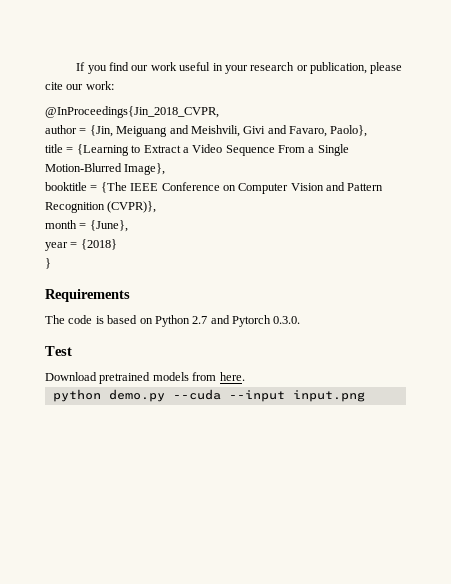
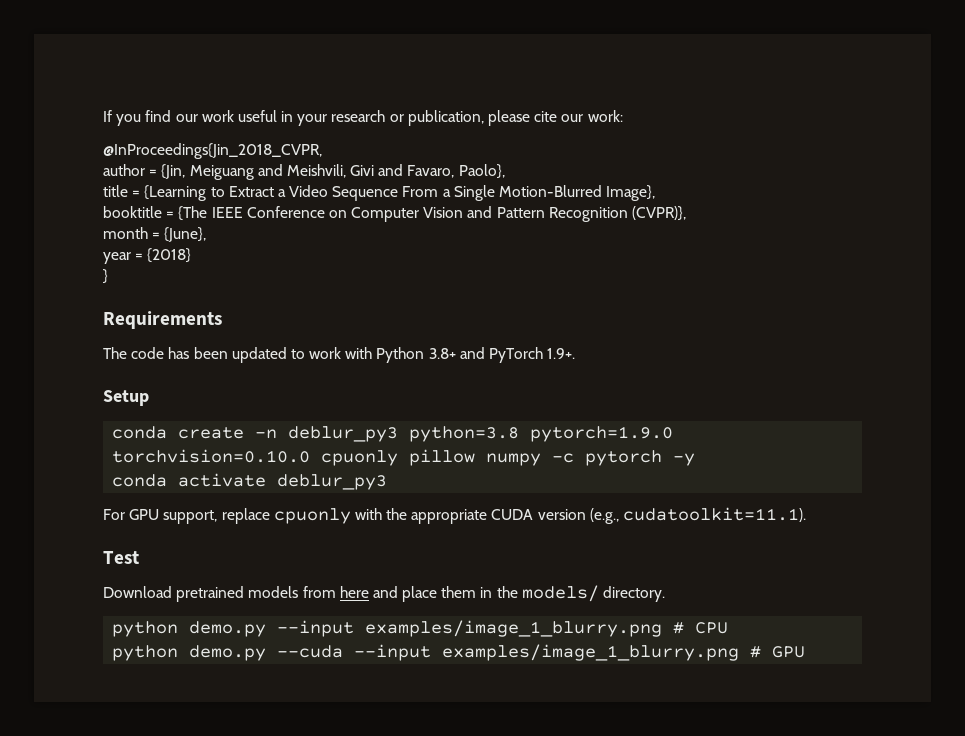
[95,315,301,327] is based on Python 2.7 and Pytorch 0.3.0. -> [168,347,576,363] [103,390,149,406] [112,426,674,442] [112,449,696,466] [112,473,388,490] [103,507,807,524] has been updated to work with Python 3.8+ and PyTorch 1.9+. // Setup // conda create -n deblur_py3 python=3.8 pytorch=1.9.0 torchvision=0.10.0 cpuonly pillow numpy -c pytorch -y // conda activate deblur_py3 // For GPU support, replace cpuonly with the appropriate CUDA version (e.g., cudatoolkit=11.1).
[219,372,245,381] here. -> [339,585,666,602] [112,620,729,637] here and place them in the models/ directory. // python demo.py --input examples/image_1_blurry.png # CPU
[292,390,365,402] input.png -> [442,644,806,661] examples/image_1_blurry.png # GPU

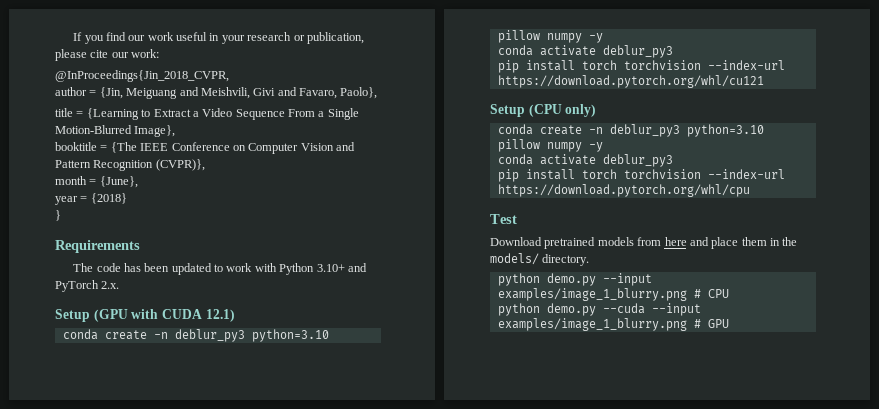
[428,348,456,359] 3.8+ -> [316,264,345,272] 3.10+
[547,348,576,359] [103,390,149,406] [112,426,674,442] [112,449,696,466] [112,473,388,490] [103,507,807,524] 1.9+. // Setup // conda create -n deblur_py3 python=3.8 pytorch=1.9.0 torchvision=0.10.0 cpuonly pillow numpy -c pytorch -y // conda activate deblur_py3 // For GPU support, replace cpuonly with the appropriate CUDA version (e.g., cudatoolkit=11.1). -> [101,281,120,289] [55,309,235,322] [62,329,329,342] [497,30,603,43] [497,45,673,58] [497,60,785,73] [497,75,764,88] [490,104,597,117] [497,124,764,137] [497,139,603,152] [497,154,673,167] [497,169,785,182] [497,184,750,197] 2.x. // Setup (GPU with CUDA 12.1) // conda create -n deblur_py3 python=3.10 pillow numpy -y // conda activate deblur_py3 // pip install torch torchvision --index-url https://download.pytorch.org/whl/cu121 // Setup (CPU only) // conda create -n deblur_py3 python=3.10 pillow numpy -y // conda activate deblur_py3 // pip install torch torchvision --index-url https://download.pytorch.org/whl/cpu

